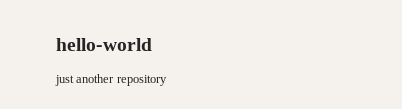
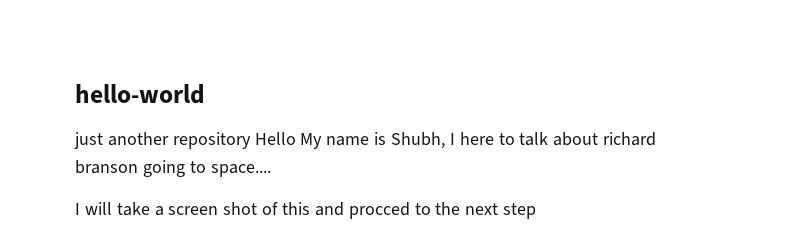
(167, 80) none -> [254,132,657,149] [75,160,271,177] [75,202,537,219] Hello My name is Shubh, I here to talk about richard branson going to space.... // I will take a screen shot of this and procced to the next step

